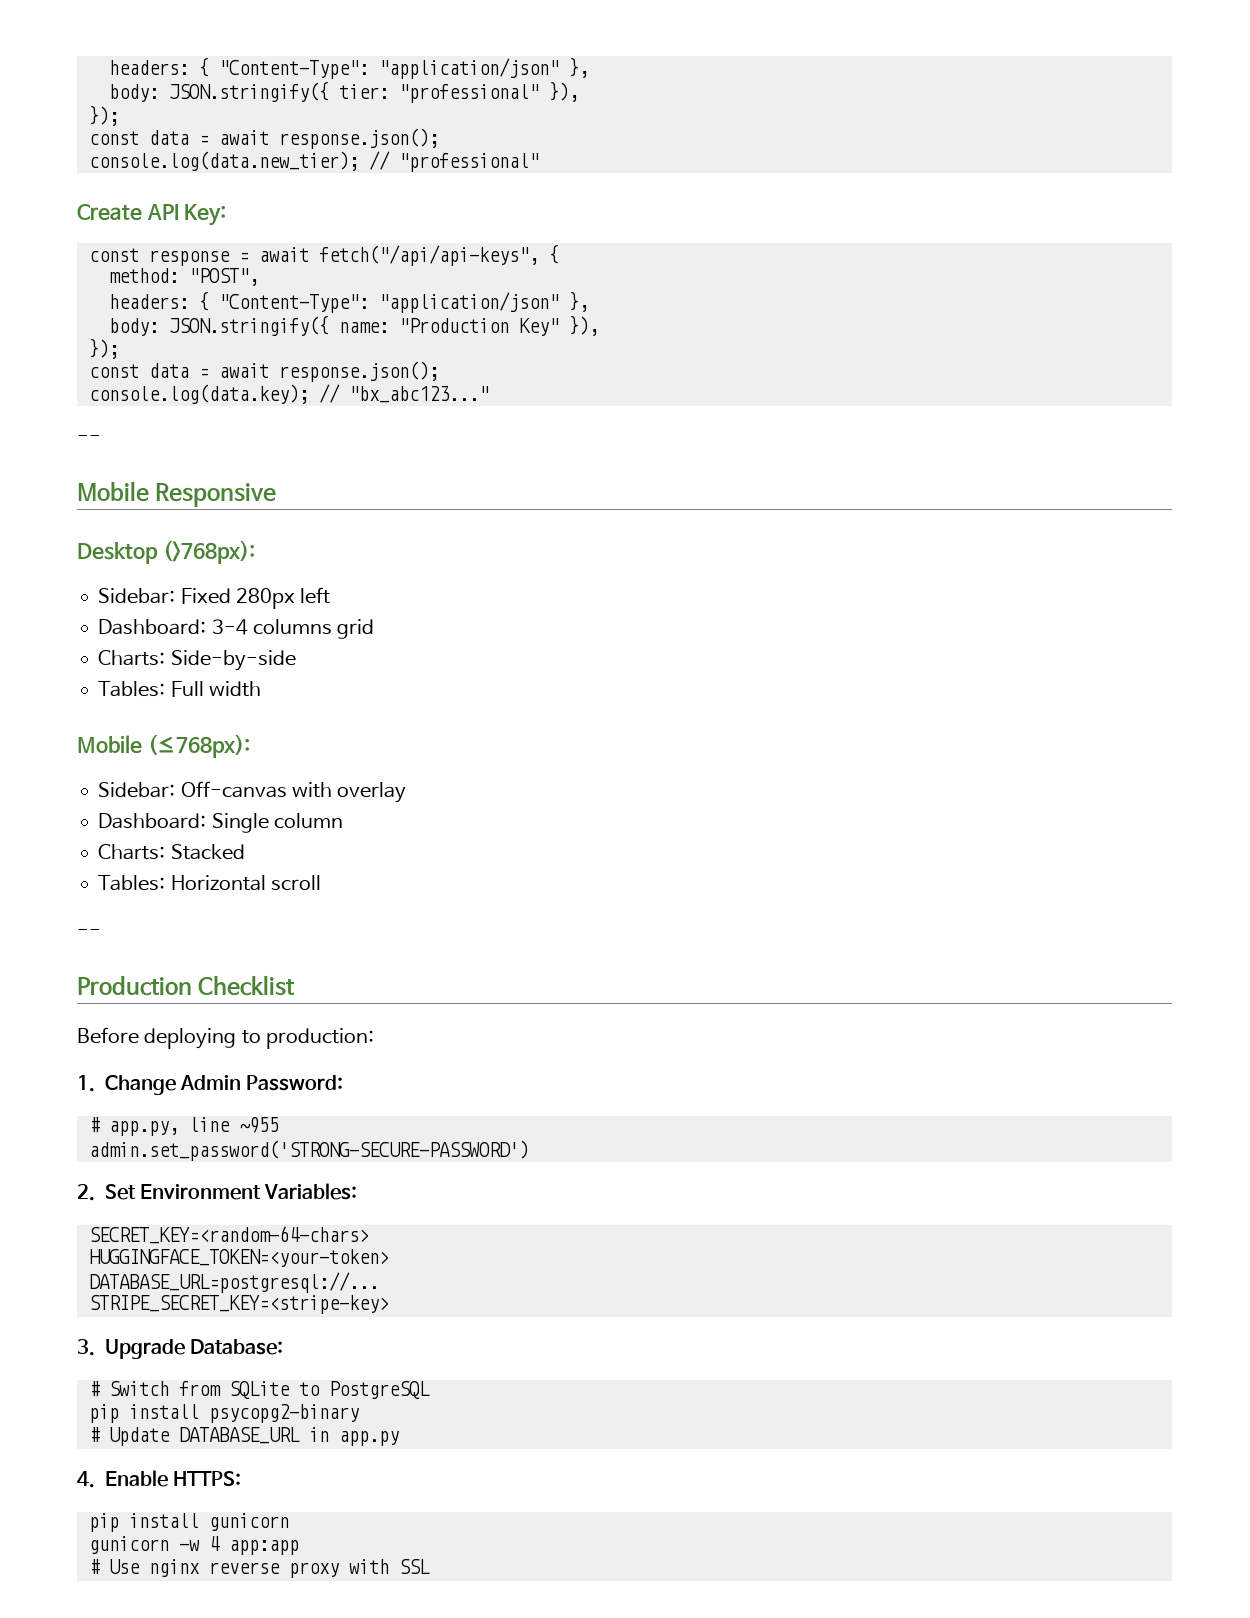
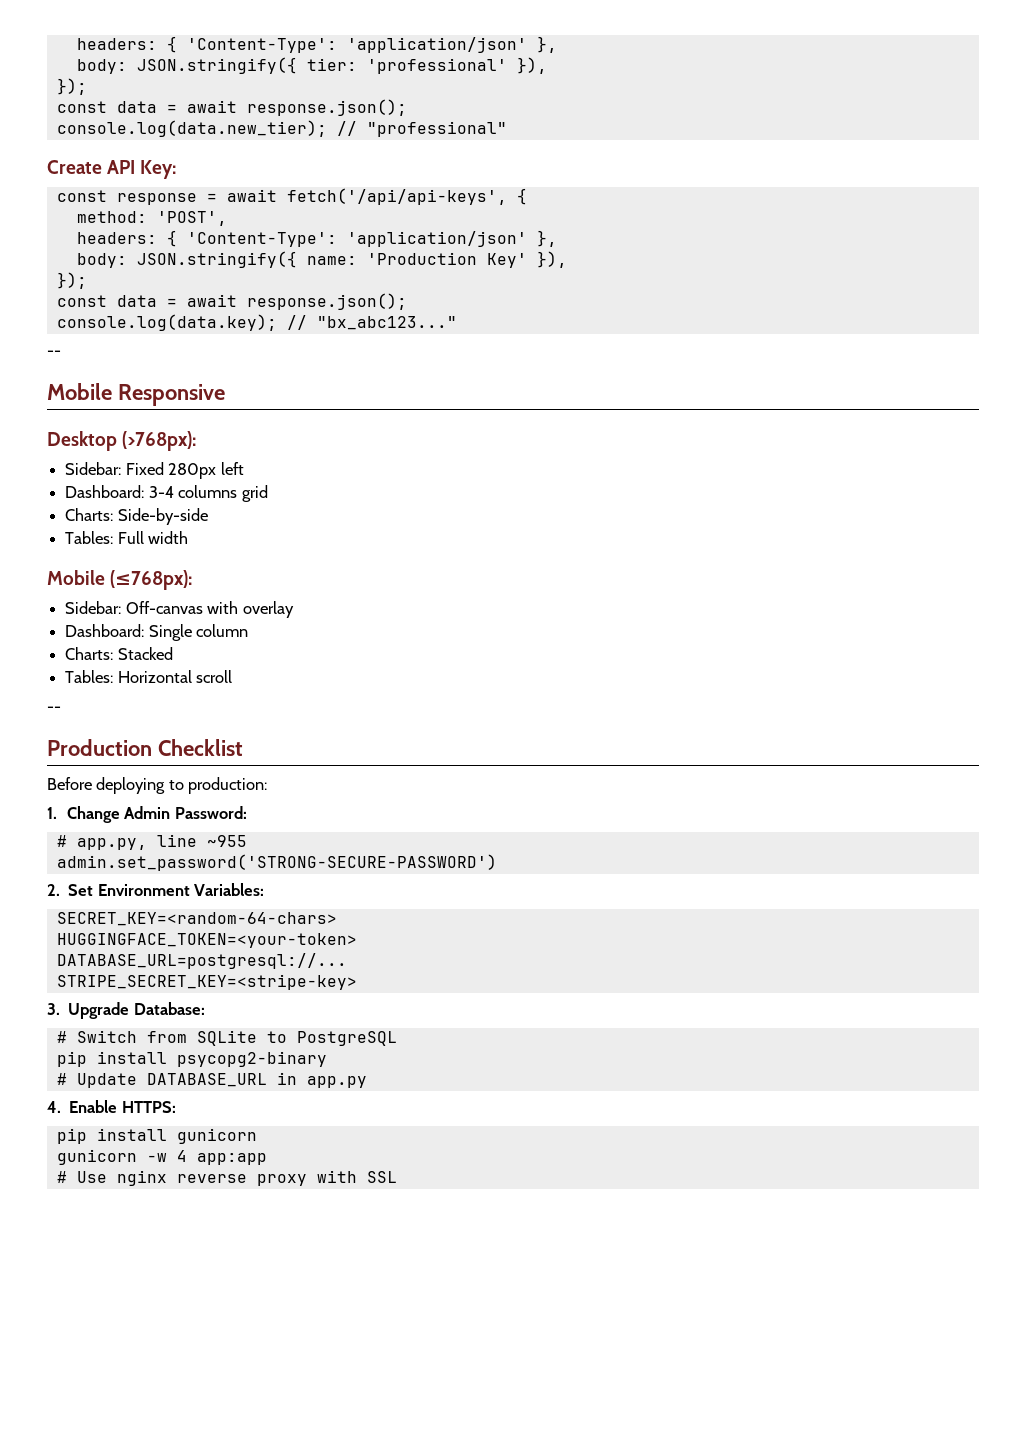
[108,57,559,79] headers: { "Content-Type": "application/json" -> [76,36,527,53] headers: { 'Content-Type': 'application/json'
[398,84,539,103] "professional" -> [366,58,507,74] 'professional'
[318,245,539,266] fetch("/api/api-keys", -> [286,188,507,205] fetch('/api/api-keys',
[188,268,259,286] [108,291,559,313] "POST", // headers: { "Content-Type": "application/json" -> [156,211,227,226] [76,230,527,247] 'POST', // headers: { 'Content-Type': 'application/json'
[398,318,559,336] "Production Key" -> [366,252,527,268] 'Production Key'

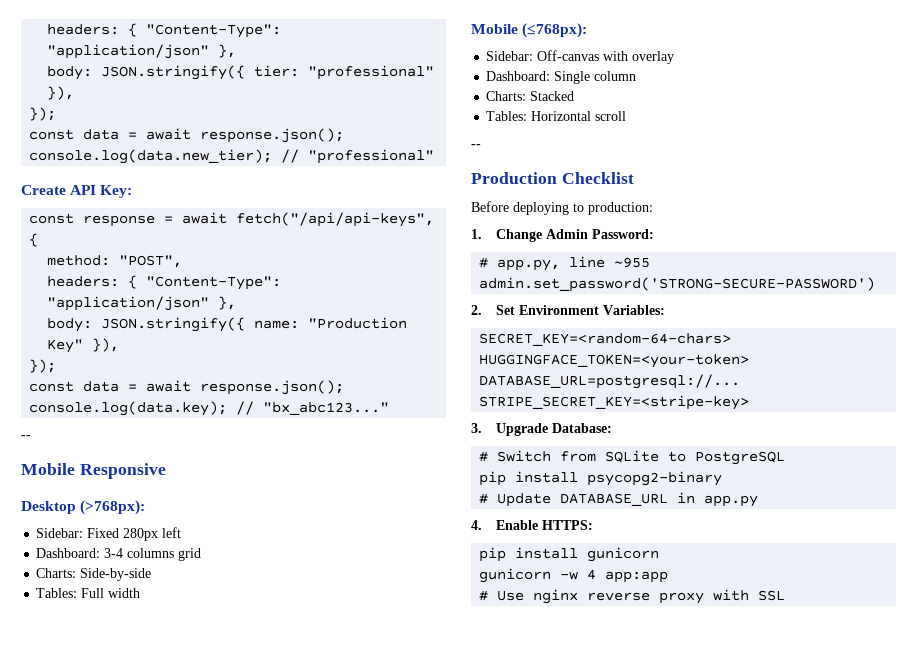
[76,36,527,53] headers: { 'Content-Type': 'application/json' -> [47,23,282,38] [47,44,210,59] headers: { "Content-Type": "application/json"
[366,58,507,74] 'professional' -> [308,65,435,80] "professional"
[286,188,507,205] fetch('/api/api-keys', -> [236,212,435,227] fetch("/api/api-keys",
[156,211,227,226] [76,230,527,247] 'POST', // headers: { 'Content-Type': 'application/json' -> [119,255,183,268] [47,275,282,290] [47,296,210,311] "POST", // headers: { "Content-Type": "application/json"
[366,252,527,268] 'Production Key' -> [308,317,408,329] [47,339,84,353] "Production Key"

